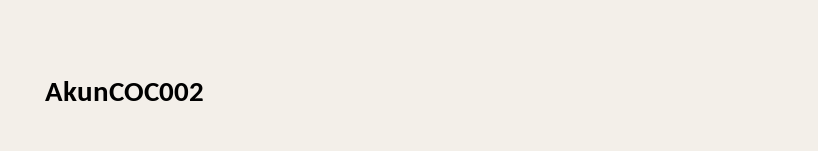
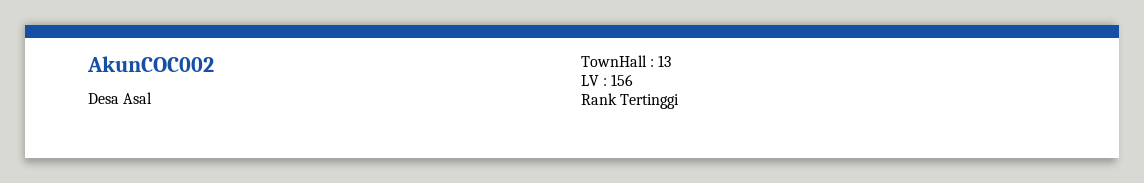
(204, 91) none -> [88,92,153,104] [581,55,672,67] [581,74,634,86] [581,93,680,109] // Desa Asal // TownHall : 13 // LV : 156 // Rank Tertinggi

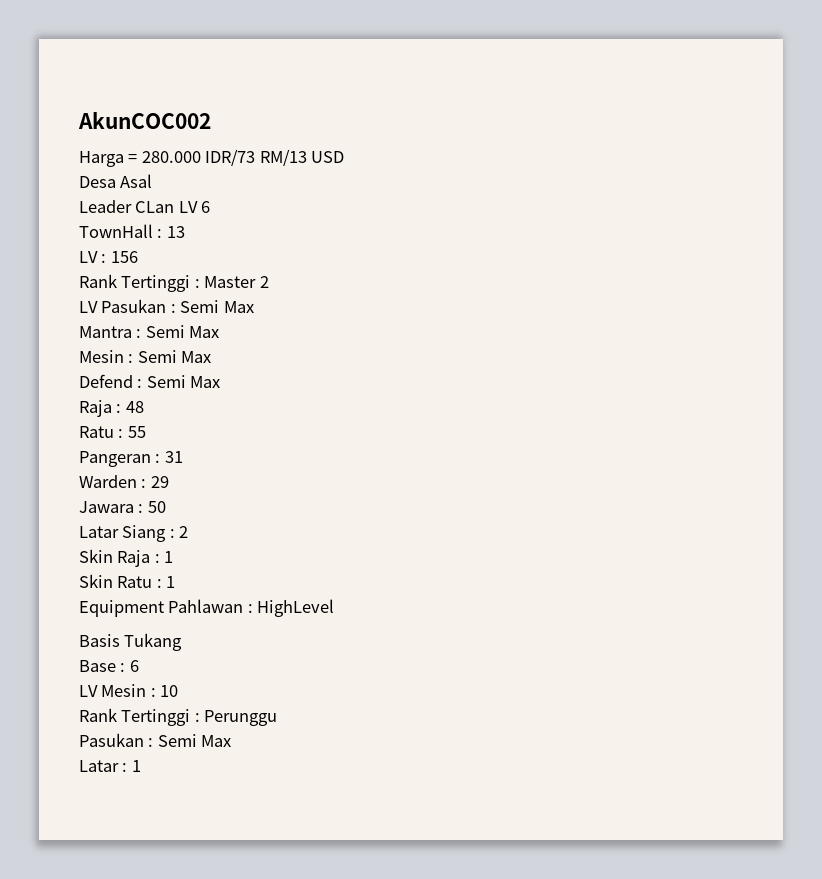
[88,92,153,104] Desa Asal -> [79,149,345,167] [79,174,153,188] [79,200,211,213] Harga = 280.000 IDR/73 RM/13 USD // Desa Asal // Leader CLan LV 6
(680, 101) none -> [194,276,269,288] [79,299,254,313] [79,325,220,338] [79,350,212,363] [79,374,221,388] [79,400,144,417] [79,426,146,438] [79,451,183,467] [79,475,169,488] [79,501,166,513] [79,525,189,542] [79,549,174,567] [79,574,176,588] [79,599,335,617] [79,633,183,651] [79,660,139,672] [79,684,179,697] [79,708,278,726] [79,733,232,747] [79,760,141,772] : Master 2 // LV Pasukan : Semi Max // Mantra : Semi Max // Mesin : Semi Max // Defend : Semi Max // Raja : 48 // Ratu : 55 // Pangeran : 31 // Warden : 29 // Jawara : 50 // Latar Siang : 2 // Skin Raja : 1 // Skin Ratu : 1 // Equipment Pahlawan : HighLevel // Basis Tukang // Base : 6 // LV Mesin : 10 // Rank Tertinggi : Perunggu // Pasukan : Semi Max // Latar : 1

